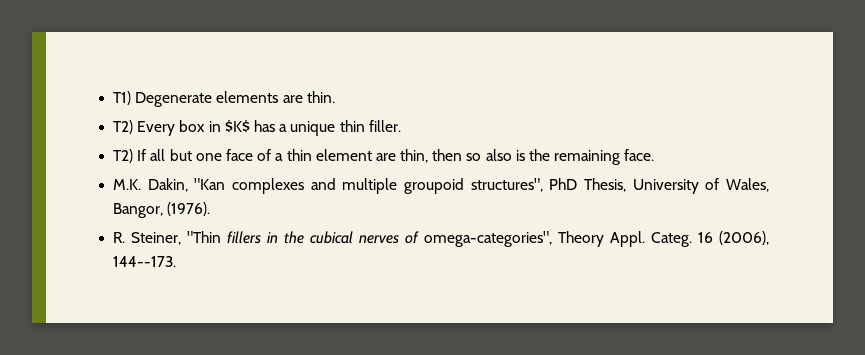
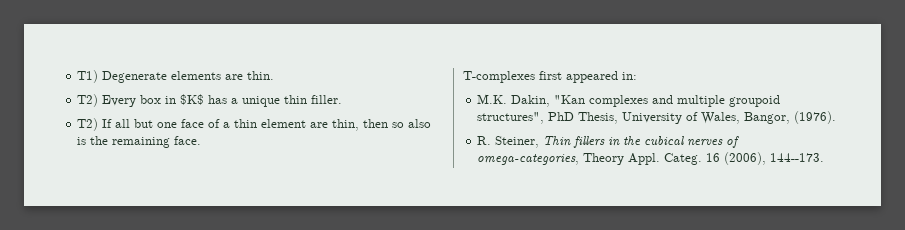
(655, 155) none -> [463,71,637,83] // T-complexes first appeared in:
[187,231,222,243] "Thin -> [543,136,572,146] Thin
[424,231,553,247] omega-categories", -> [477,154,580,165] omega-categories,

